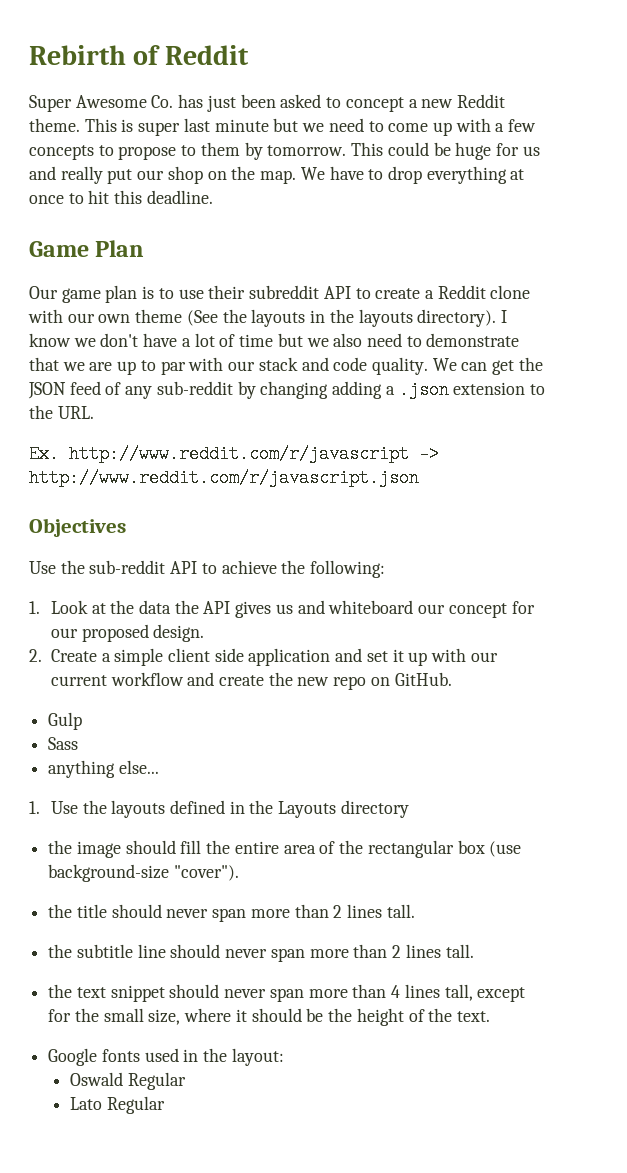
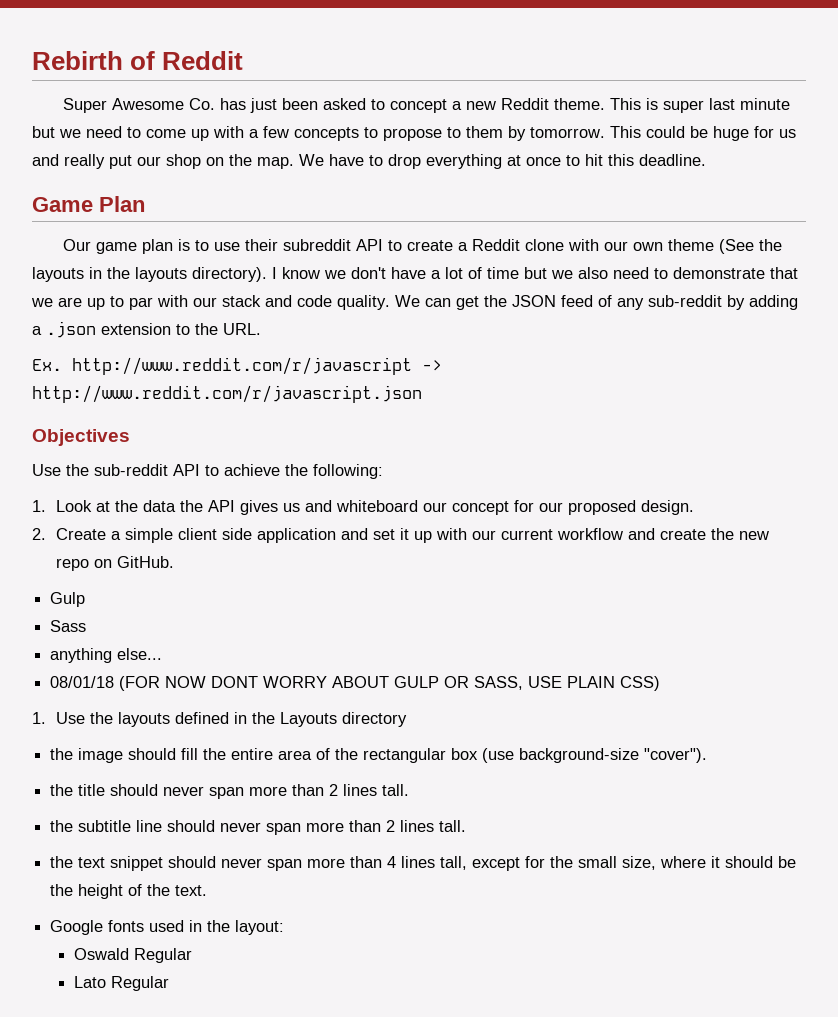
[260,381,329,399] changing -> (745, 302) none
(159, 767) none -> [50,676,661,691] // 08/01/18 (FOR NOW DONT WORRY ABOUT GULP OR SASS, USE PLAIN CSS)

